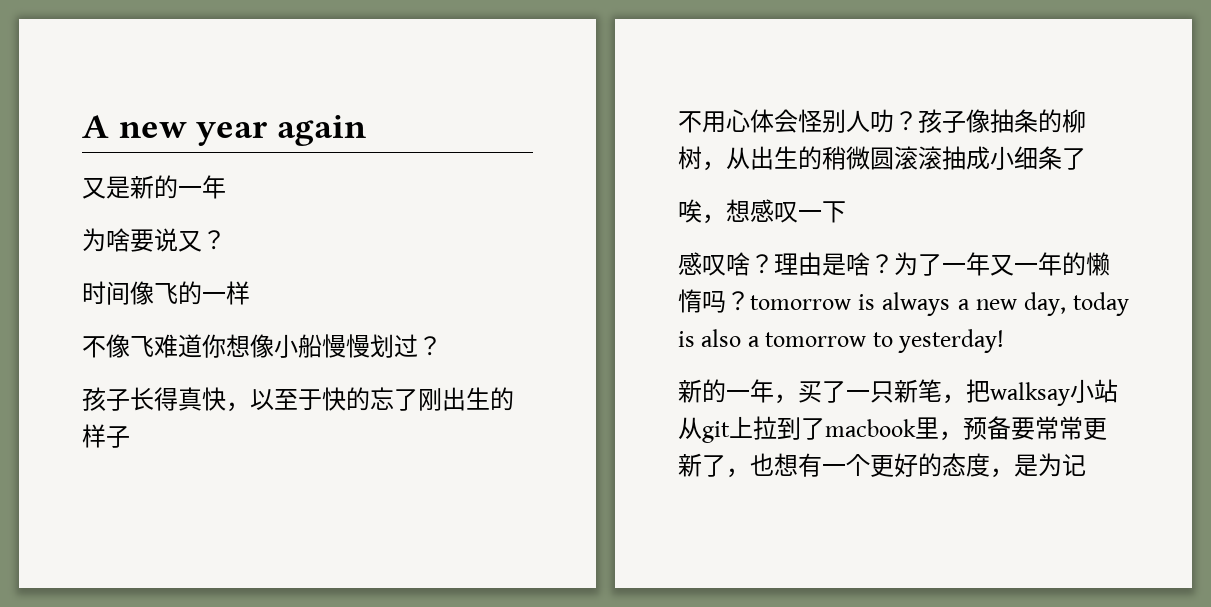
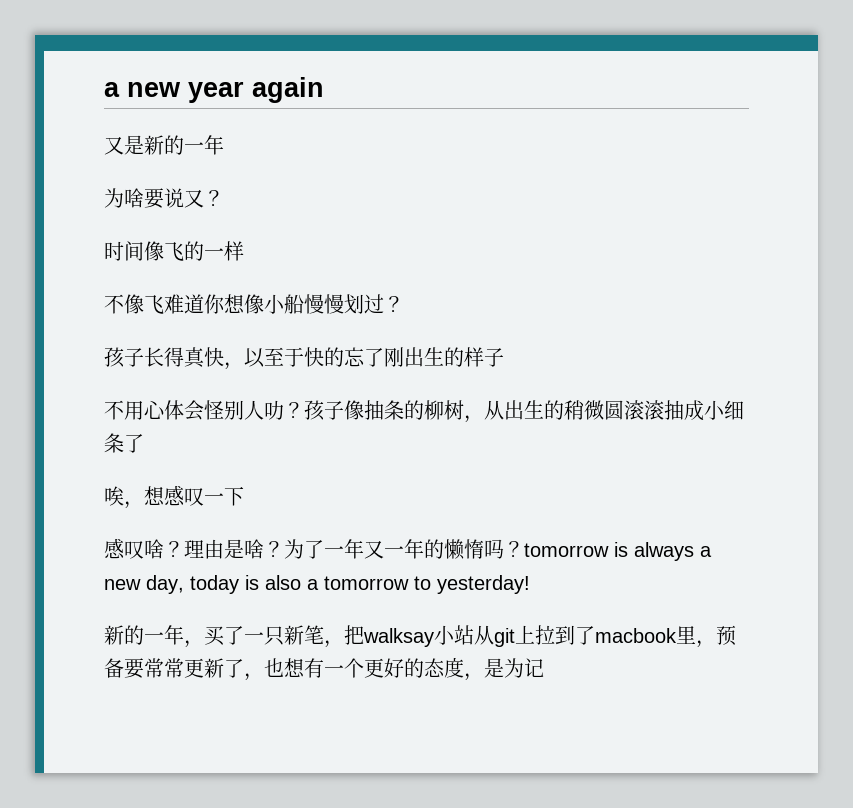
[82,115,109,138] A -> [104,82,120,97] a

